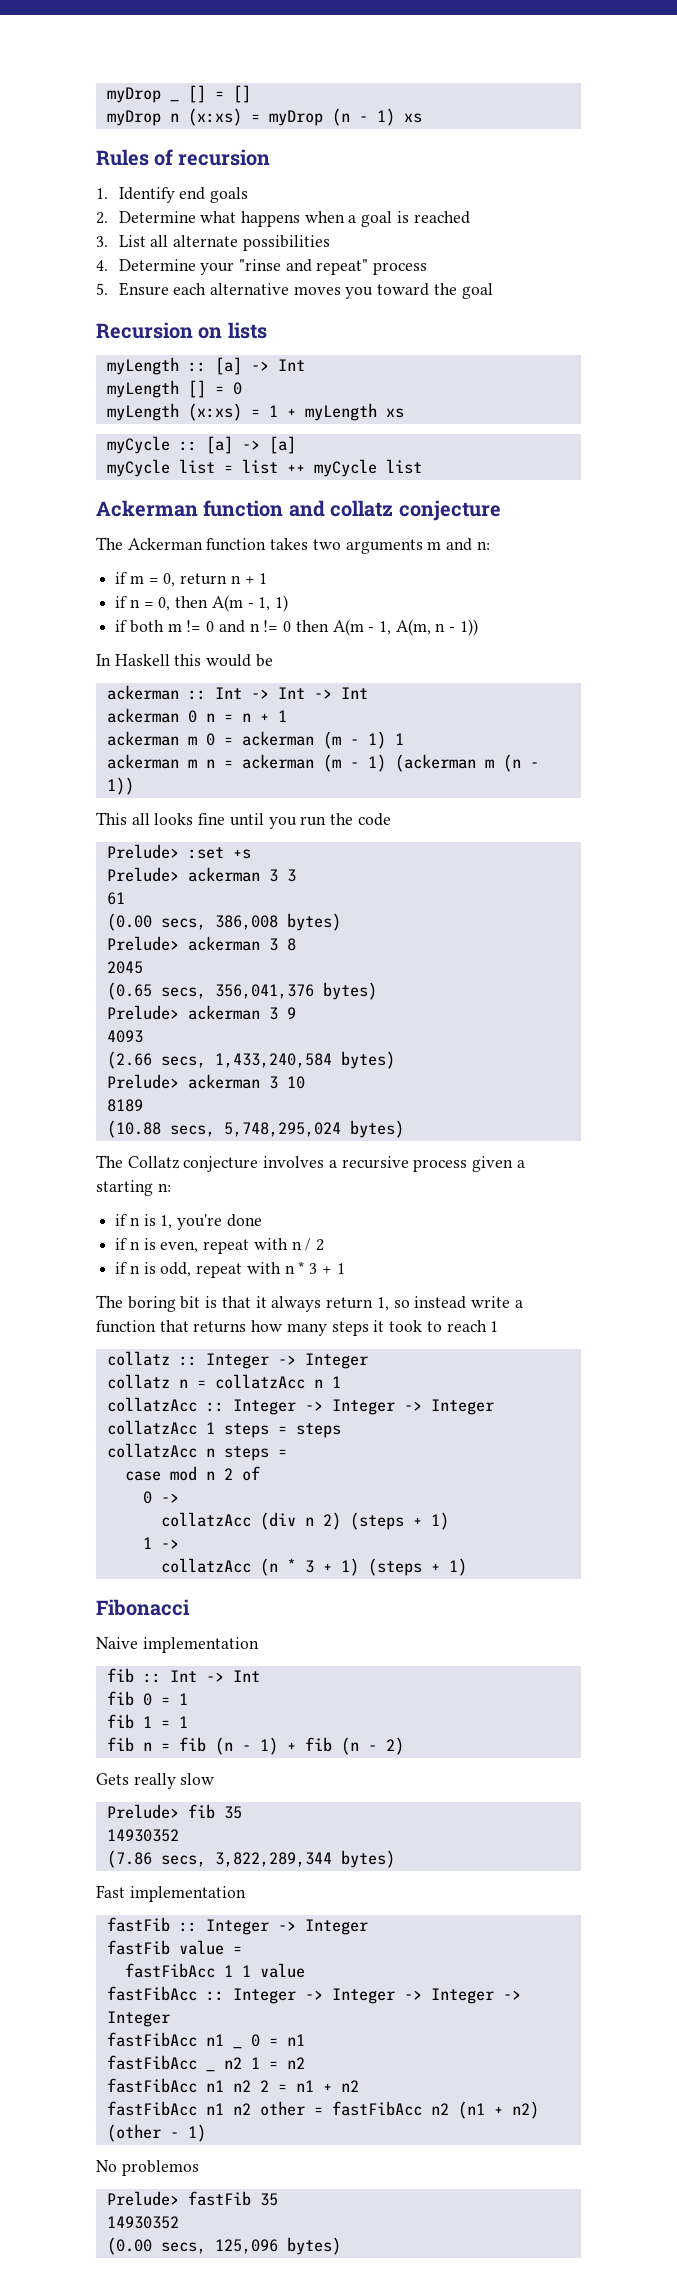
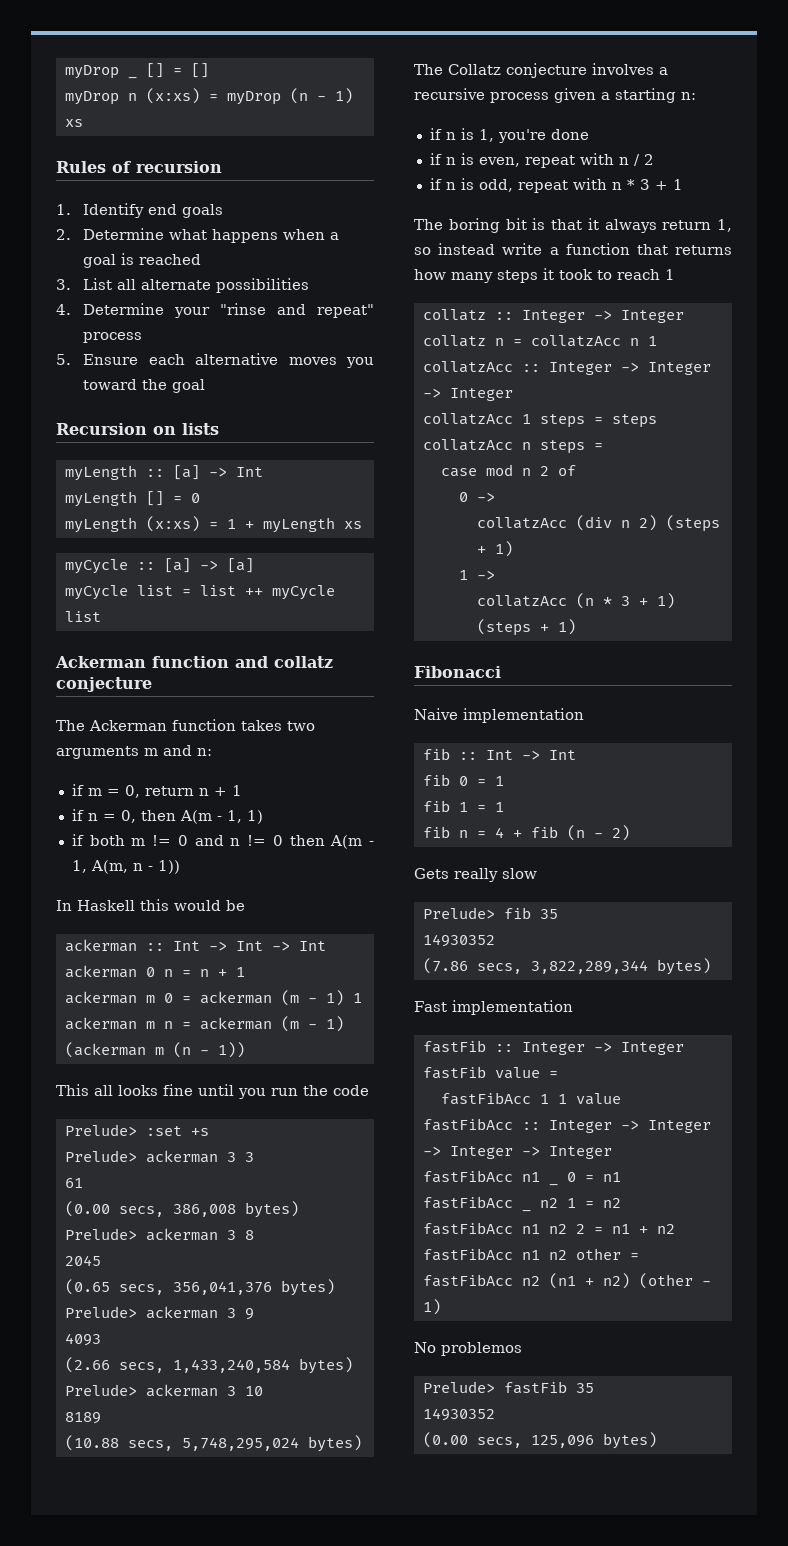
[178,1737,278,1755] fib (n - 1) -> [494,827,504,838] 4

